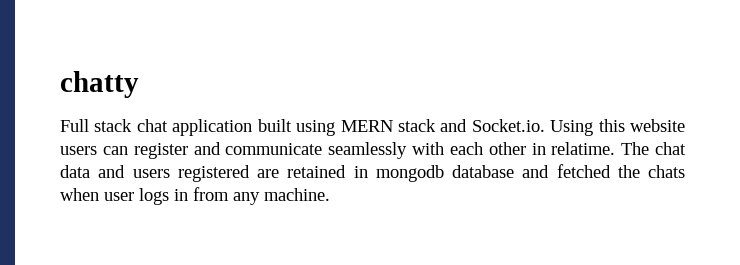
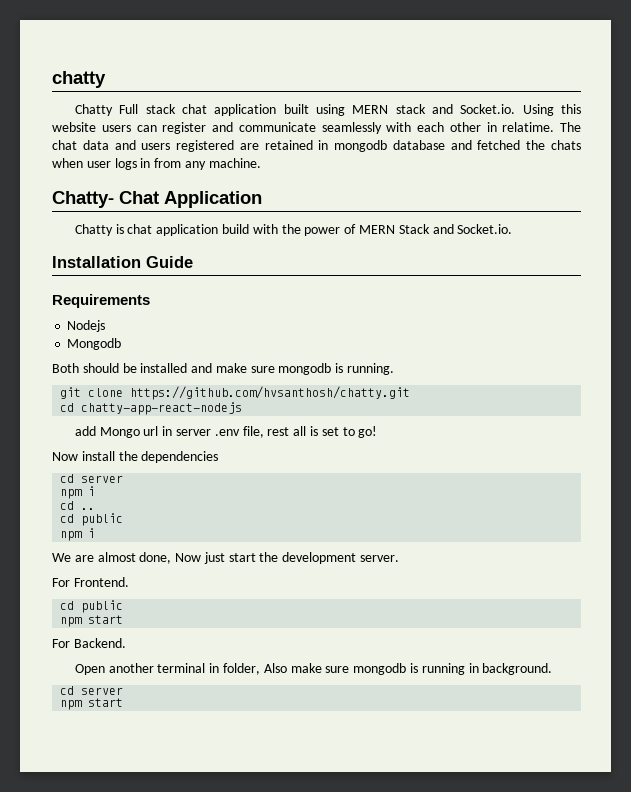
(139, 84) none -> [74,104,113,116] Chatty
(330, 194) none -> [52,191,262,208] [74,224,513,236] [52,256,193,268] [52,294,150,308] [67,320,106,332] [67,338,122,350] [52,363,395,375] [60,386,411,400] [60,402,243,415] [74,426,378,438] [52,451,219,463] [60,474,124,483] [60,486,96,499] [60,501,96,510] [60,513,124,526] [60,528,96,541] [52,552,400,564] [52,577,129,587] [60,600,124,613] [60,615,124,627] [52,638,126,648] [74,663,553,675] [60,686,124,695] [60,698,124,710] // Chatty- Chat Application // Chatty is chat application build with the power of MERN Stack and Socket.io. // Installation Guide // Requirements // Nodejs // Mongodb // Both should be installed and make sure mongodb is running. // git clone https://github.com/hvsanthosh/chatty.git // cd chatty-app-react-nodejs // add Mongo url in server .env file, rest all is set to go! // Now install the dependencies // cd server // npm i // cd .. // cd public // npm i // We are almost done, Now just start the development server. // For Frontend. // cd public // npm start // For Backend. // Open another terminal in folder, Also make sure mongodb is running in background. // cd server // npm start

